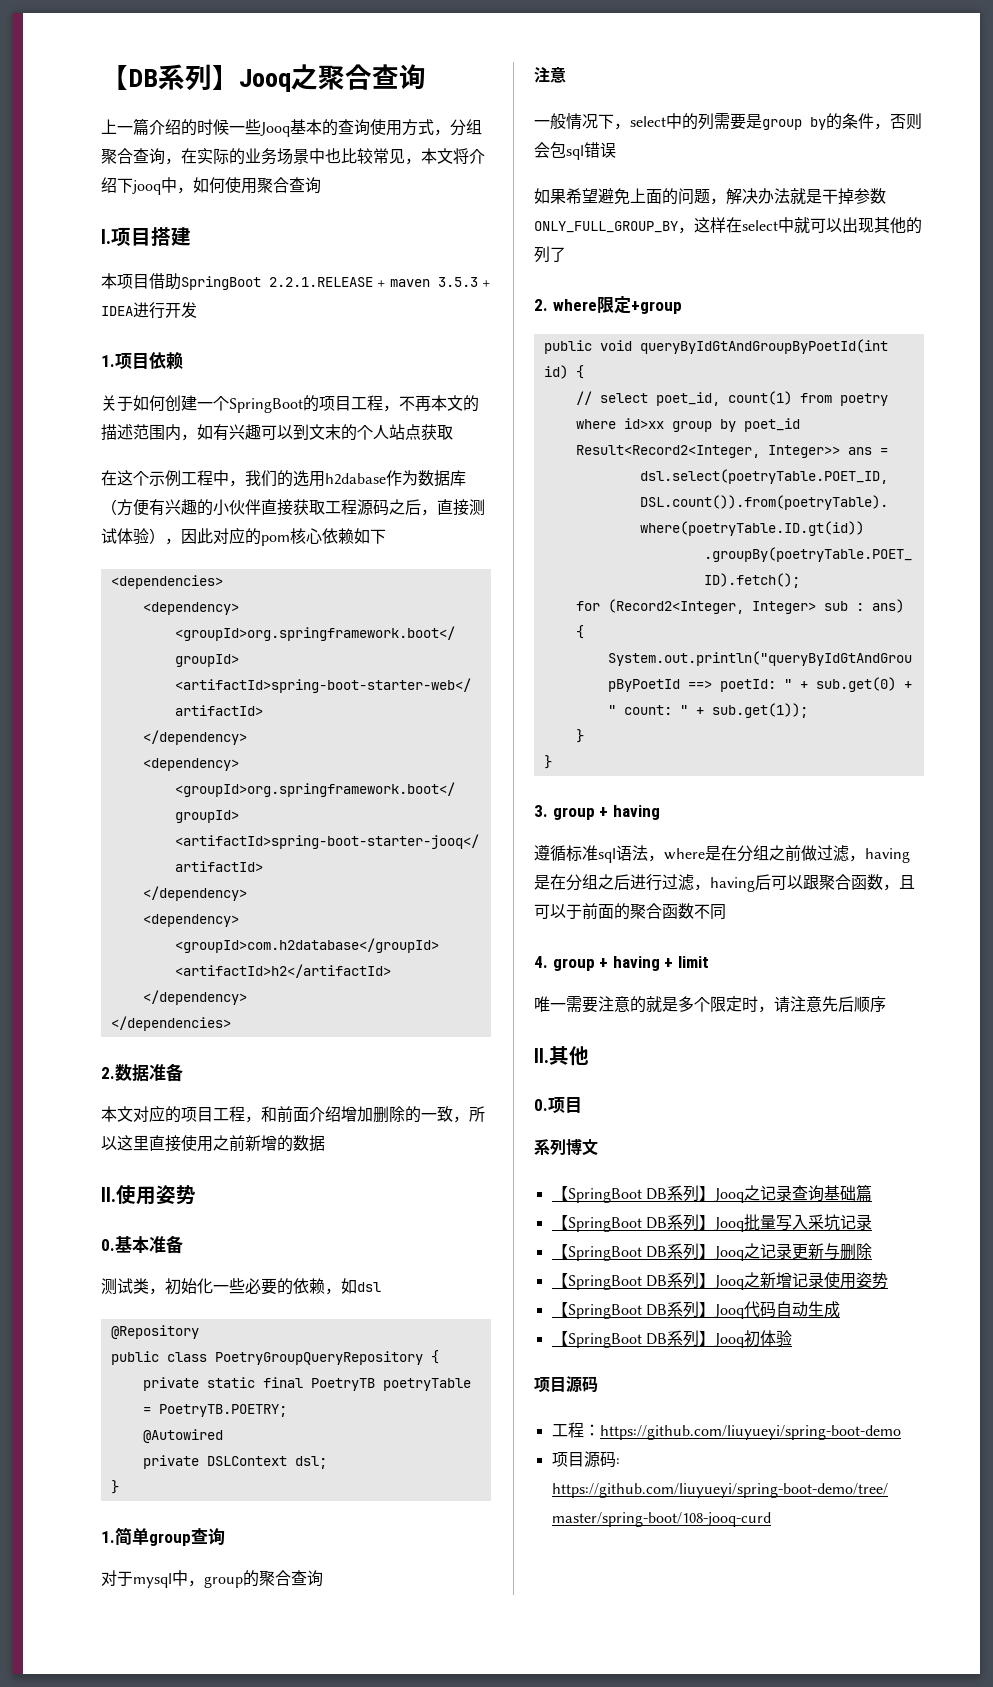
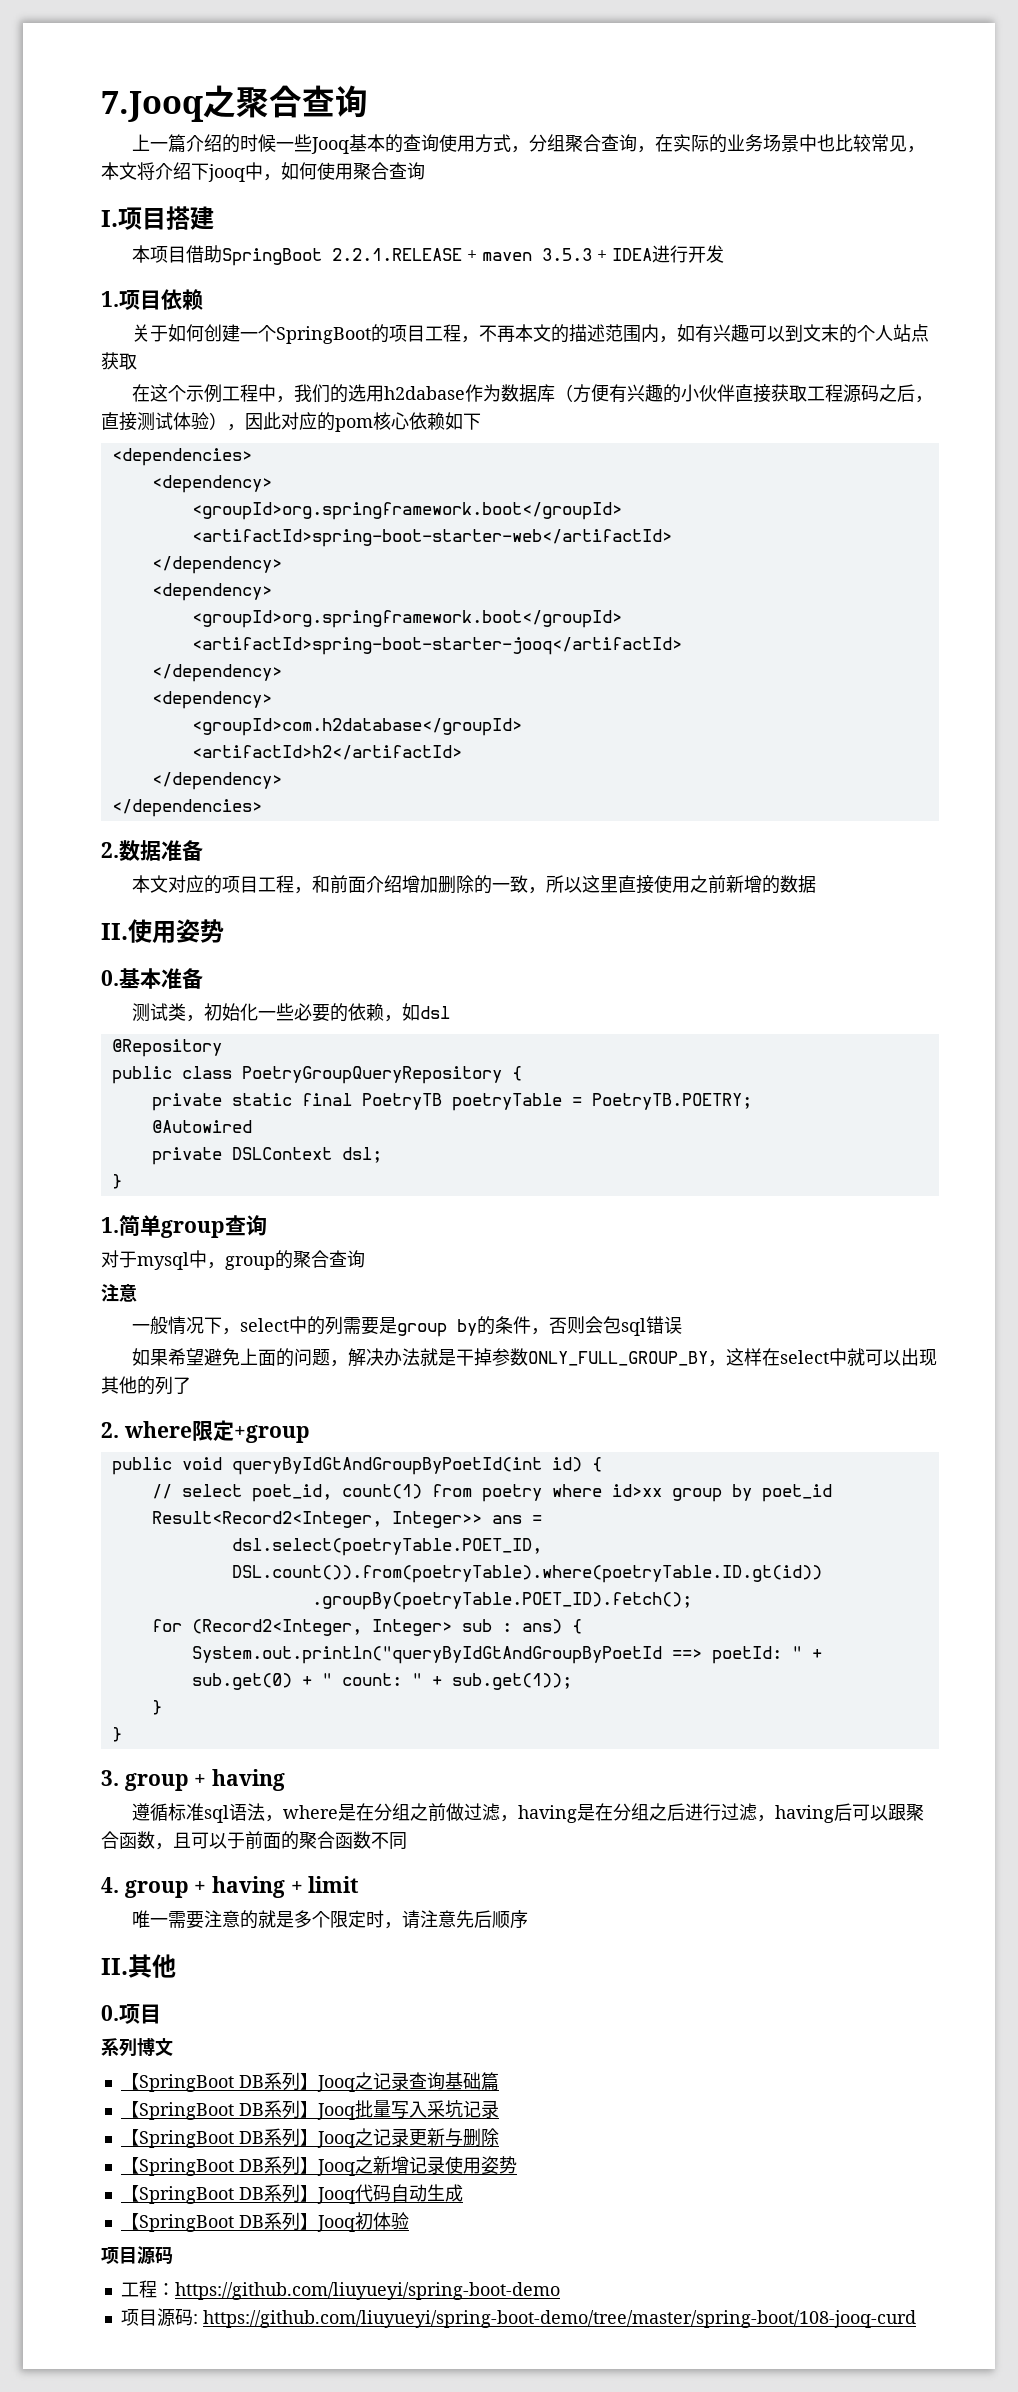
[101,64,291,92] 【DB系列】Jooq -> [101,91,204,122] 7.Jooq

